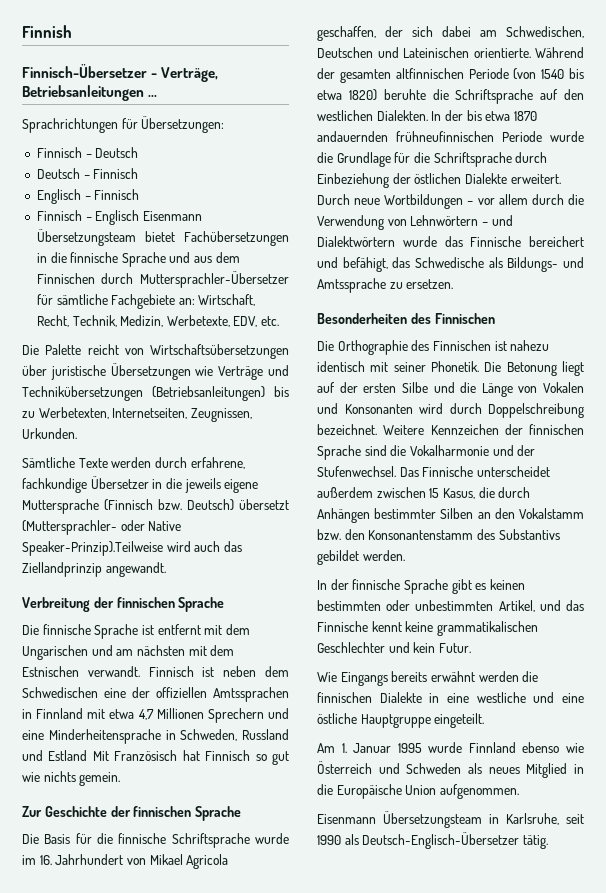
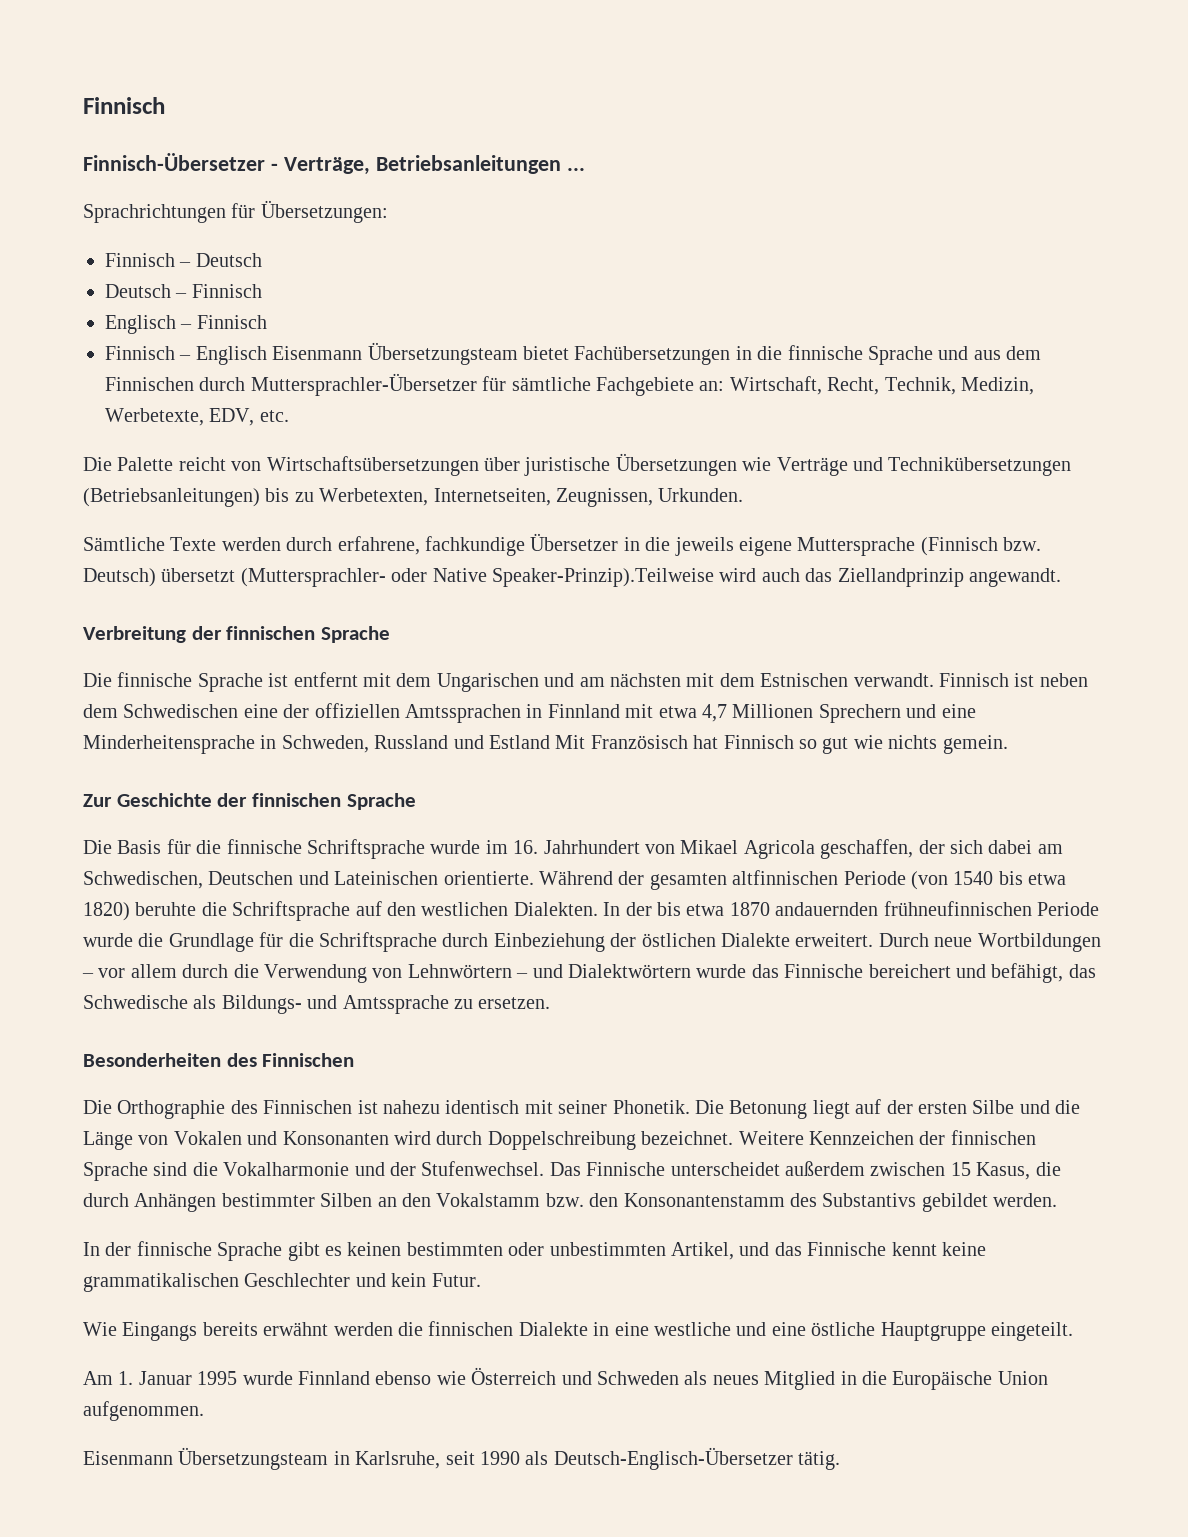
[22,25,72,38] Finnish -> [83,97,165,114] Finnisch

